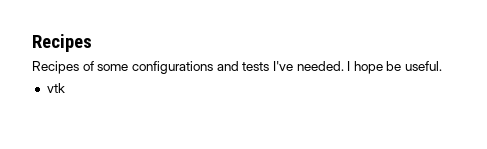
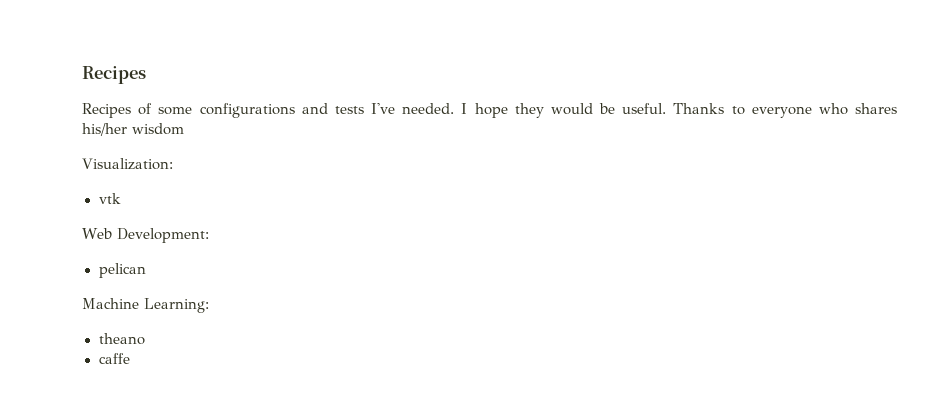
(383, 67) none -> [514,103,593,118] they would
[46,83,65,93] // vtk -> [673,103,897,118] [82,123,184,136] [82,158,173,170] [98,193,121,204] [82,228,209,243] [98,263,146,278] [82,298,209,313] [98,333,145,345] [98,353,130,364] Thanks to everyone who shares his/her wisdom // Visualization: // vtk // Web Development: // pelican // Machine Learning: // theano // caffe

